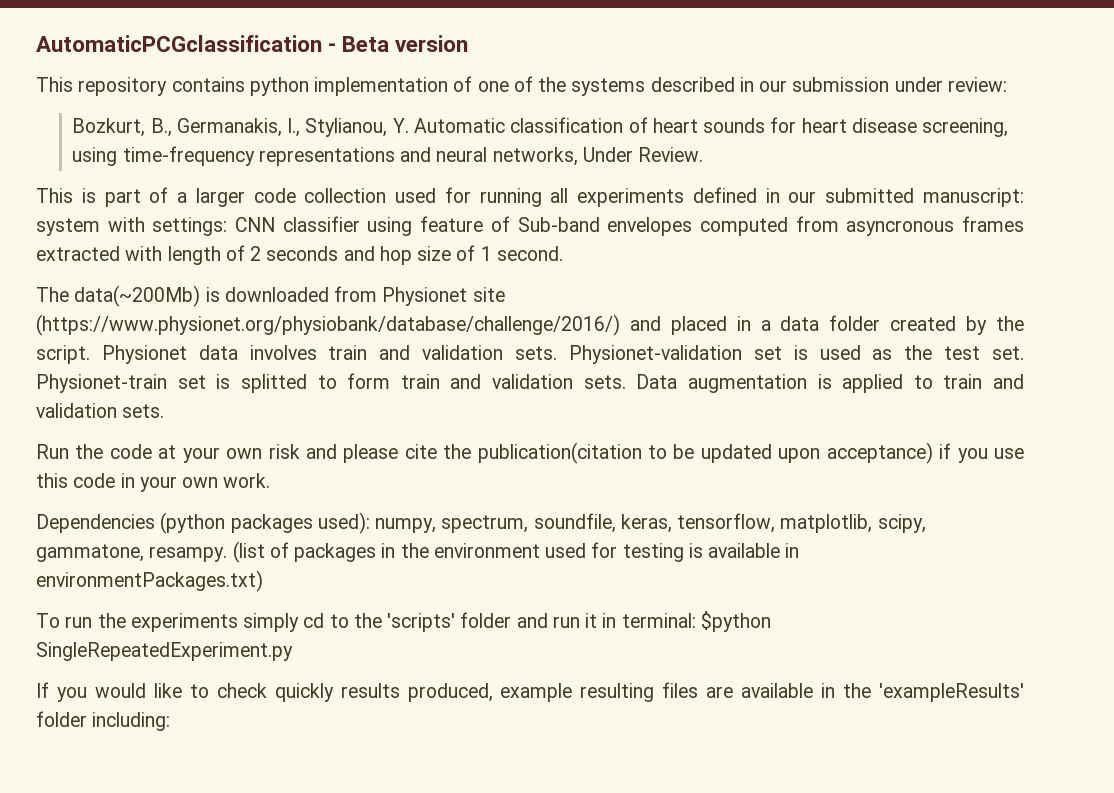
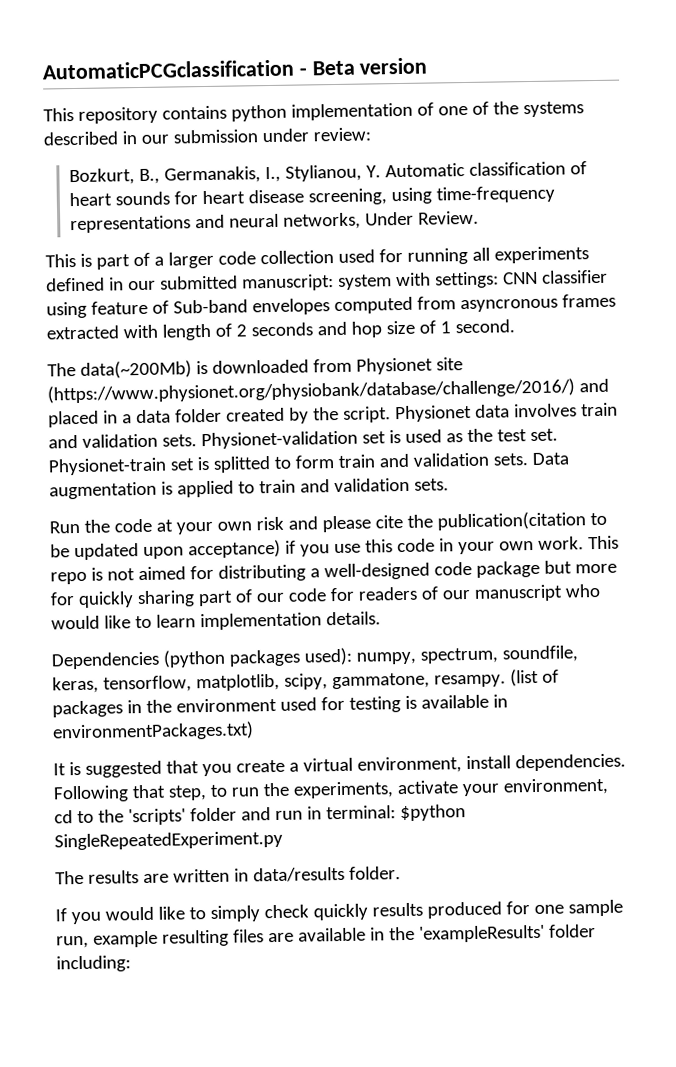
(271, 480) none -> [587,535,619,550] [50,560,617,585] [50,583,601,609] [51,611,381,631] This repo is not aimed for distributing a well-designed code package but more for quickly sharing part of our code for readers of our manuscript who would like to learn implementation details.
[36,613,300,632] To run the experiments simply -> [53,753,626,778] [53,777,609,803] It is suggested that you create a virtual environment, install dependencies. Following that step, to run the experiments, activate your environment,
[585,613,598,628] it -> (303, 815) none
(293, 651) none -> [55,866,401,885] // The results are written in data/results folder.
(209, 691) none -> [209,905,260,923] simply
[407,683,493,702] produced, -> [426,899,623,919] [56,935,89,949] produced for one sample run,

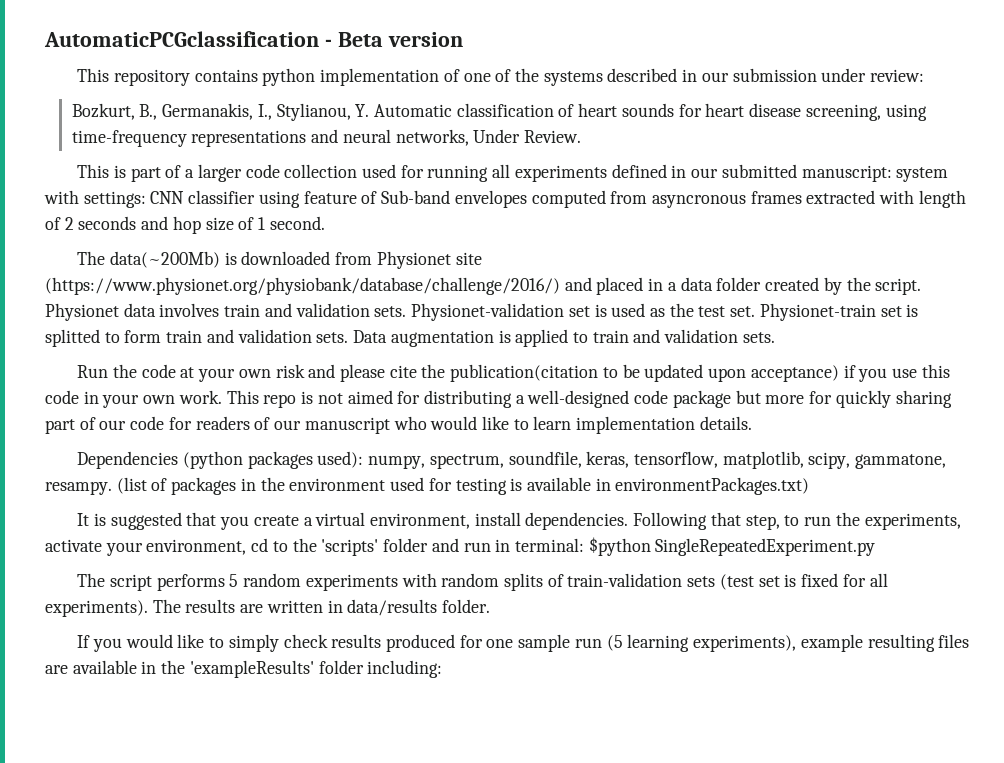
(84, 877) none -> [109,573,888,591] [45,599,181,617] script performs 5 random experiments with random splits of train-validation sets (test set is fixed for all experiments). The
[312,903,368,921] quickly -> (328, 641) none
[56,935,89,949] run, -> [574,634,797,652] run (5 learning experiments),

